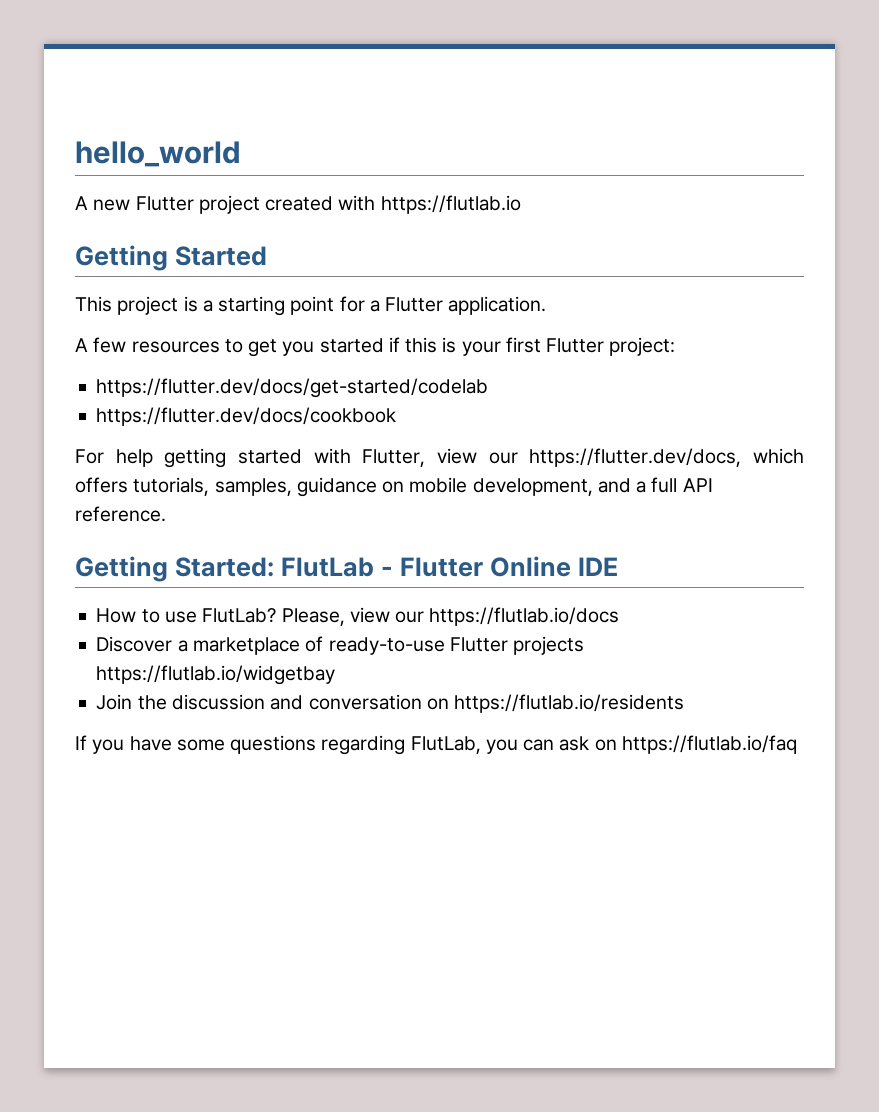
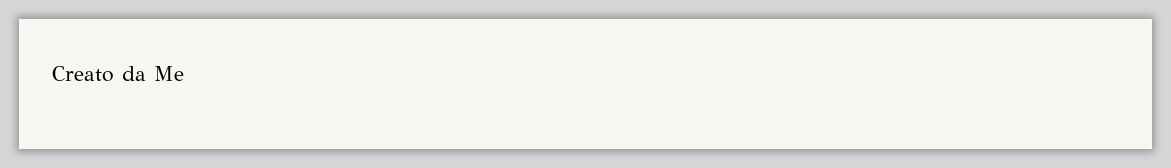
[75,141,241,167] [75,195,521,214] [75,245,268,271] [75,296,547,316] [75,337,676,357] [96,378,489,398] [96,407,397,426] [75,448,804,468] [75,477,713,497] [75,506,166,522] [75,556,619,582] [96,607,620,626] [96,636,585,655] [96,665,336,685] [96,694,685,713] [75,735,797,755] hello_world // A new Flutter project created with https://flutlab.io // Getting Started // This project is a starting point for a Flutter application. // A few resources to get you started if this is your first Flutter project: // https://flutter.dev/docs/get-started/codelab // https://flutter.dev/docs/cookbook // For help getting started with Flutter, view our https://flutter.dev/docs, which offers tutorials, samples, guidance on mobile development, and a full API reference. // Getting Started: FlutLab - Flutter Online IDE // How to use FlutLab? Please, view our https://flutlab.io/docs // Discover a marketplace of ready-to-use Flutter projects https://flutlab.io/widgetbay // Join the discussion and conversation on https://flutlab.io/residents // If you have some questions regarding FlutLab, you can ask on https://flutlab.io/faq -> [52,66,184,82] Creato da Me

